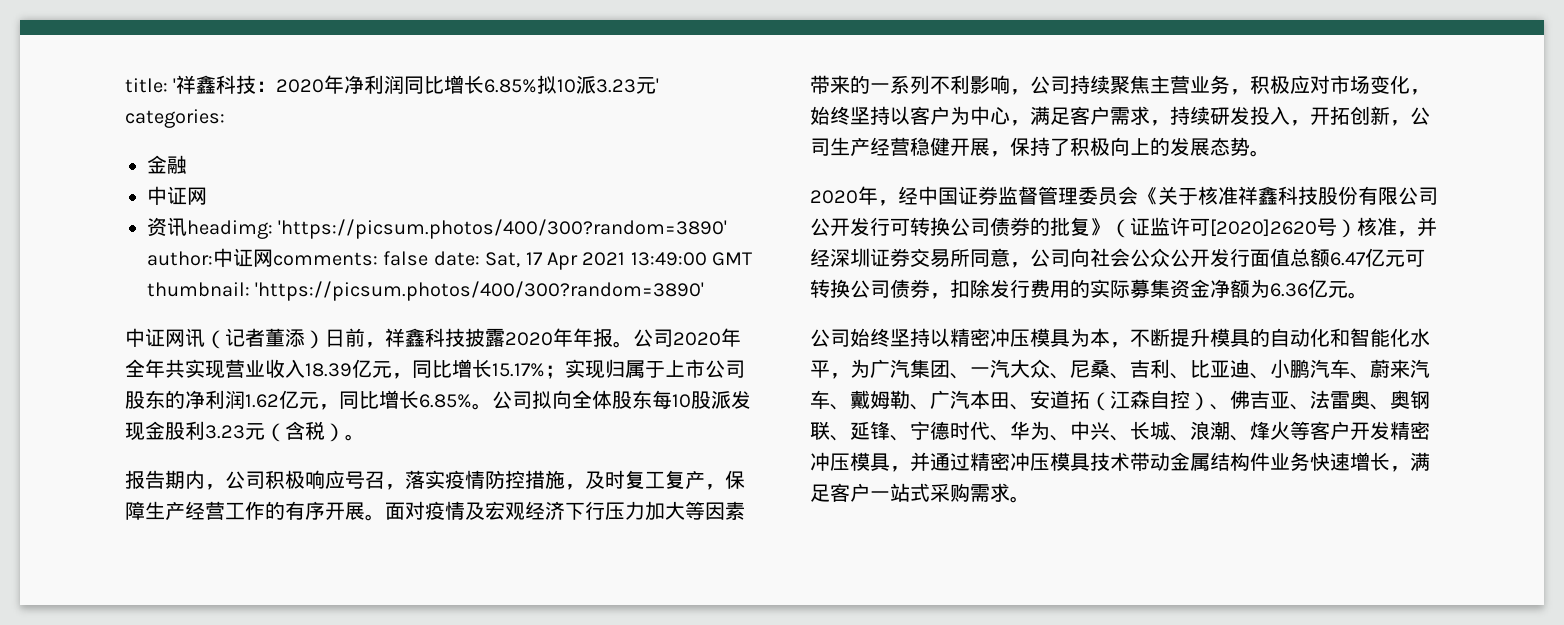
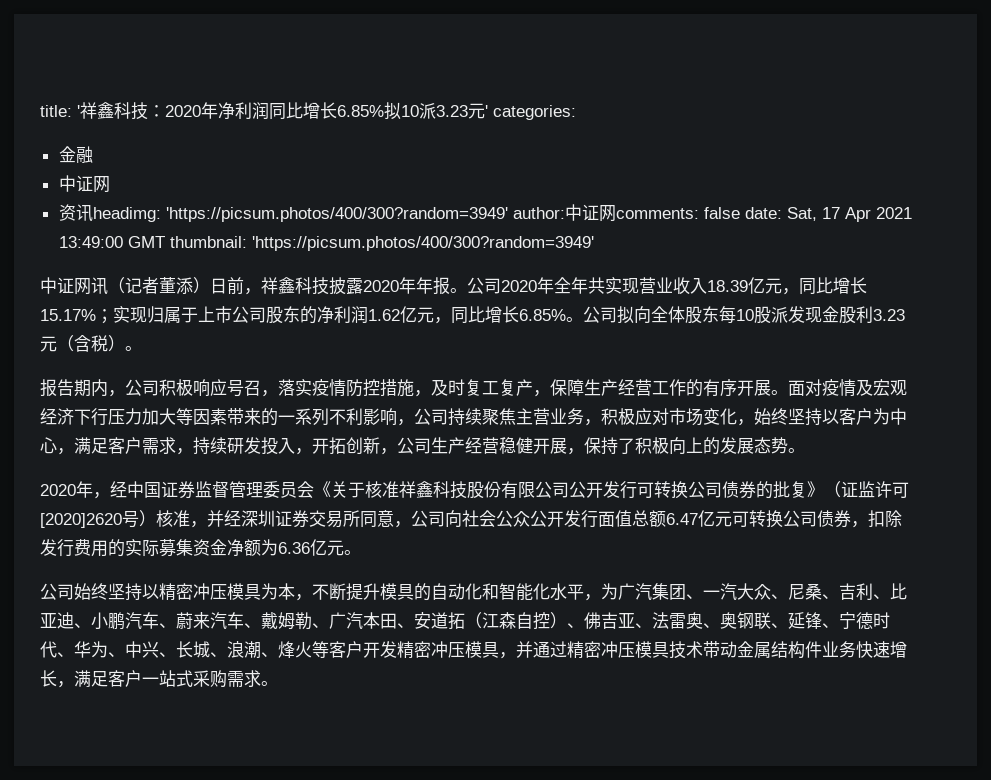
[278,219,728,239] 'https://picsum.photos/400/300?random=3890' -> [165,207,508,222] 'https://picsum.photos/400/300?random=3949'
[255,281,705,301] 'https://picsum.photos/400/300?random=3890' -> [251,236,594,251] 'https://picsum.photos/400/300?random=3949'

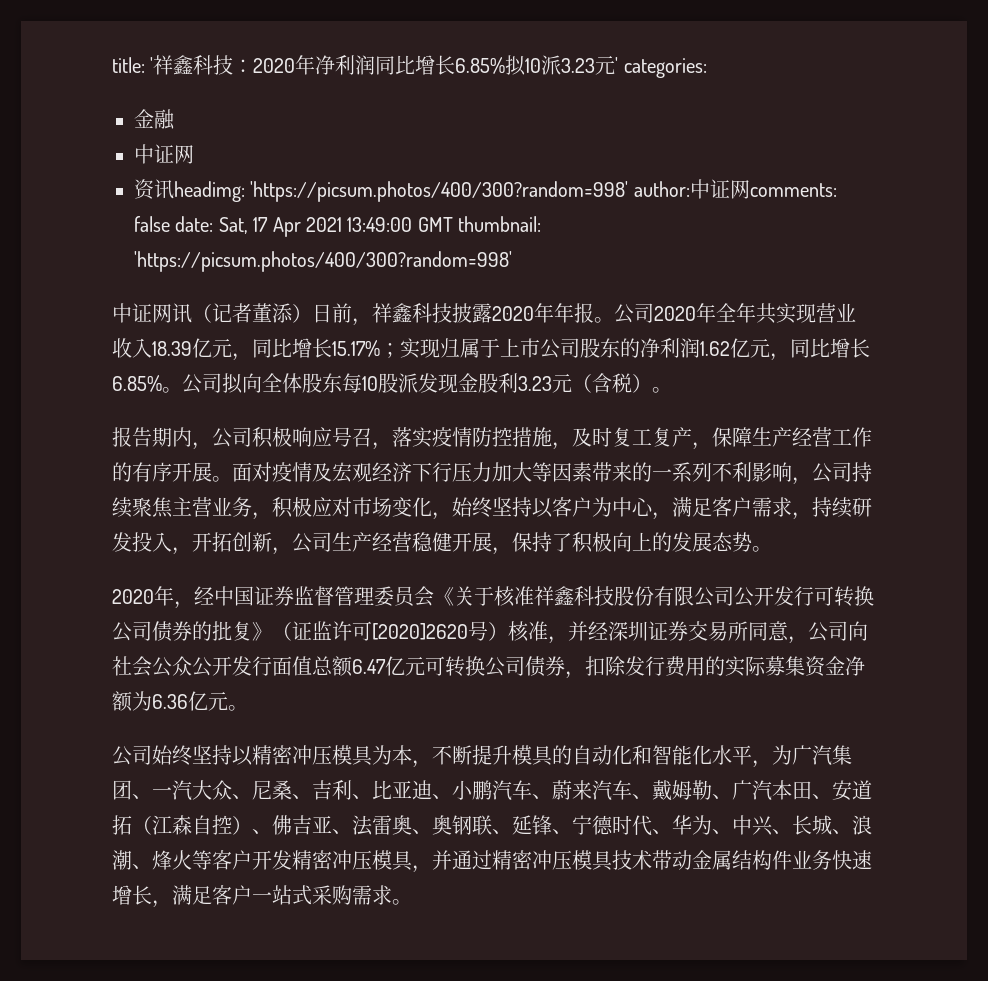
[165,207,508,222] 'https://picsum.photos/400/300?random=3949' -> [250,181,629,202] 'https://picsum.photos/400/300?random=998'
[251,236,594,251] 'https://picsum.photos/400/300?random=3949' -> [134,251,512,272] 'https://picsum.photos/400/300?random=998'

